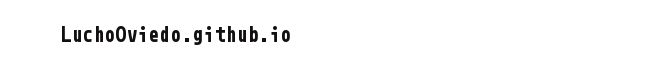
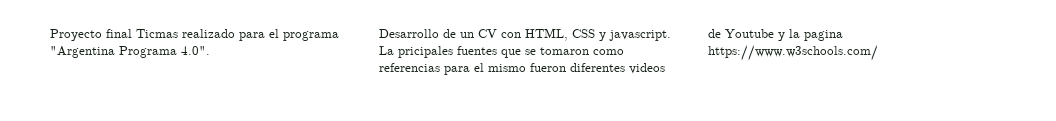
[60,26,291,45] LuchoOviedo.github.io -> [50,29,339,41] [50,46,210,58] [379,28,671,41] [379,46,624,58] [379,63,665,75] [708,29,843,41] [708,45,878,61] Proyecto final Ticmas realizado para el programa "Argentina Programa 4.0". // Desarrollo de un CV con HTML, CSS y javascript. La pricipales fuentes que se tomaron como referencias para el mismo fueron diferentes videos de Youtube y la pagina https://www.w3schools.com/

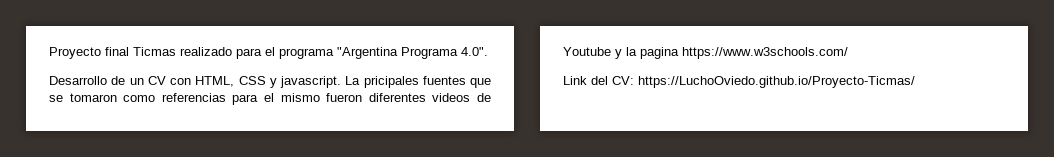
(878, 53) none -> [563,76,915,88] // Link del CV: https://LuchoOviedo.github.io/Proyecto-Ticmas/

